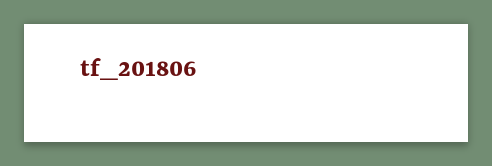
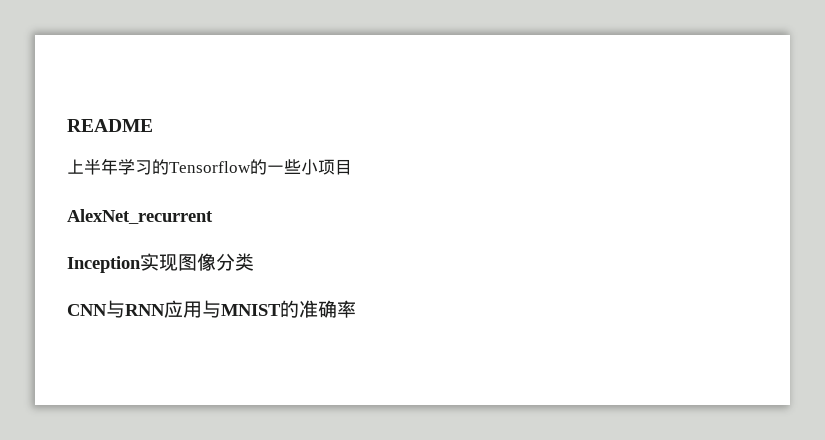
[80,58,196,80] tf_201806 -> [67,119,153,132] [67,158,352,175] [67,209,213,224] [67,253,254,273] [67,300,356,318] README // 上半年学习的Tensorflow的一些小项目 // AlexNet_recurrent // Inception实现图像分类 // CNN与RNN应用与MNIST的准确率

